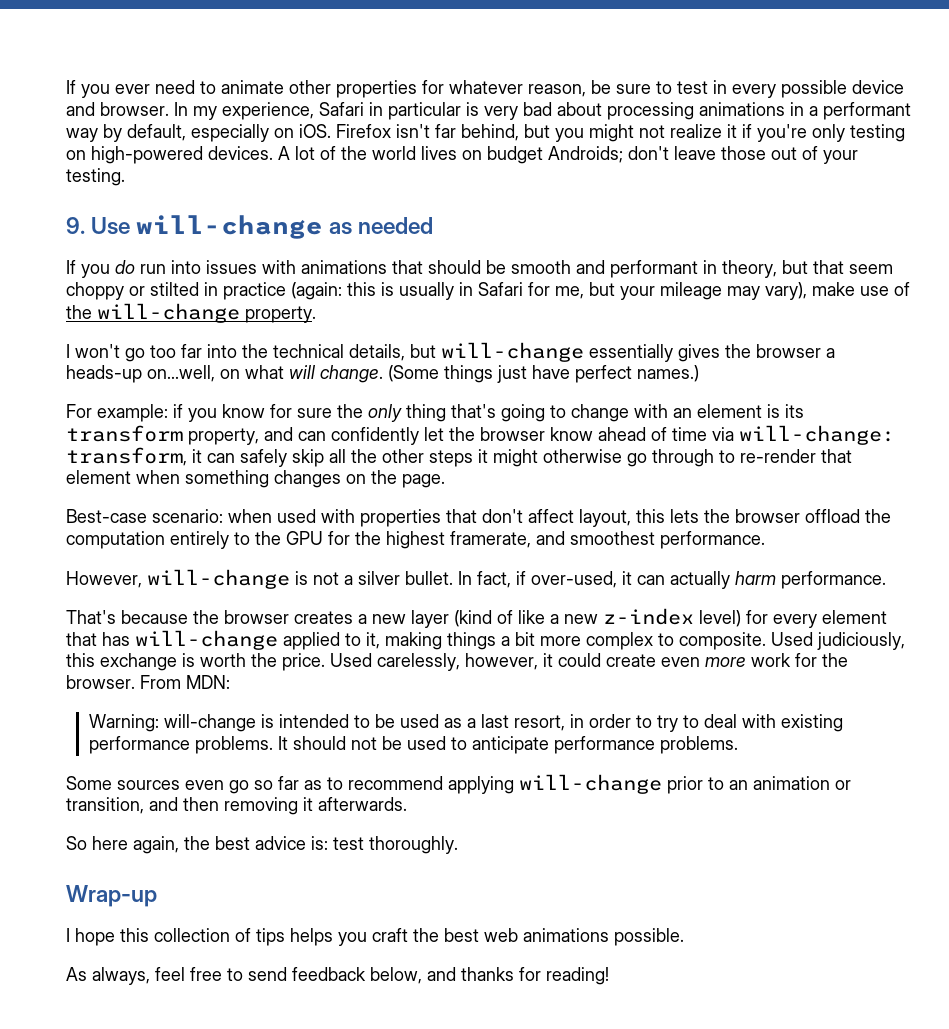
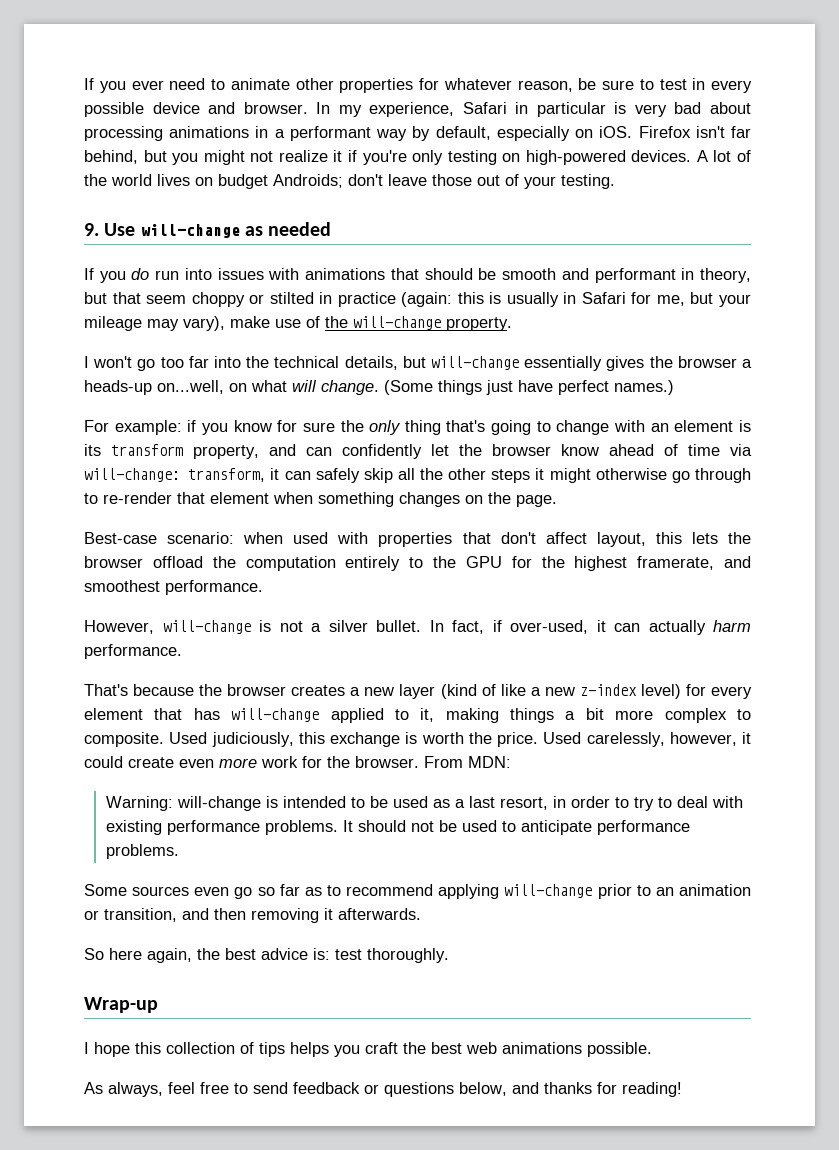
(366, 974) none -> [364,1082,454,1097] or questions

